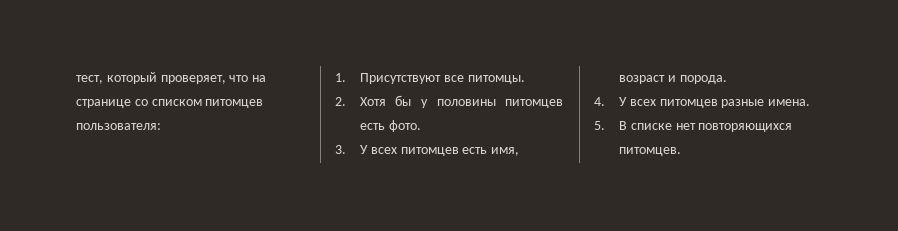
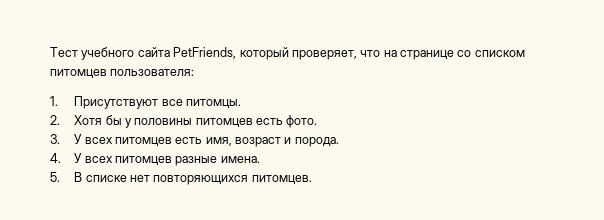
[76,75,103,84] тест, -> [50,47,237,60] Тест учебного сайта PetFriends,

